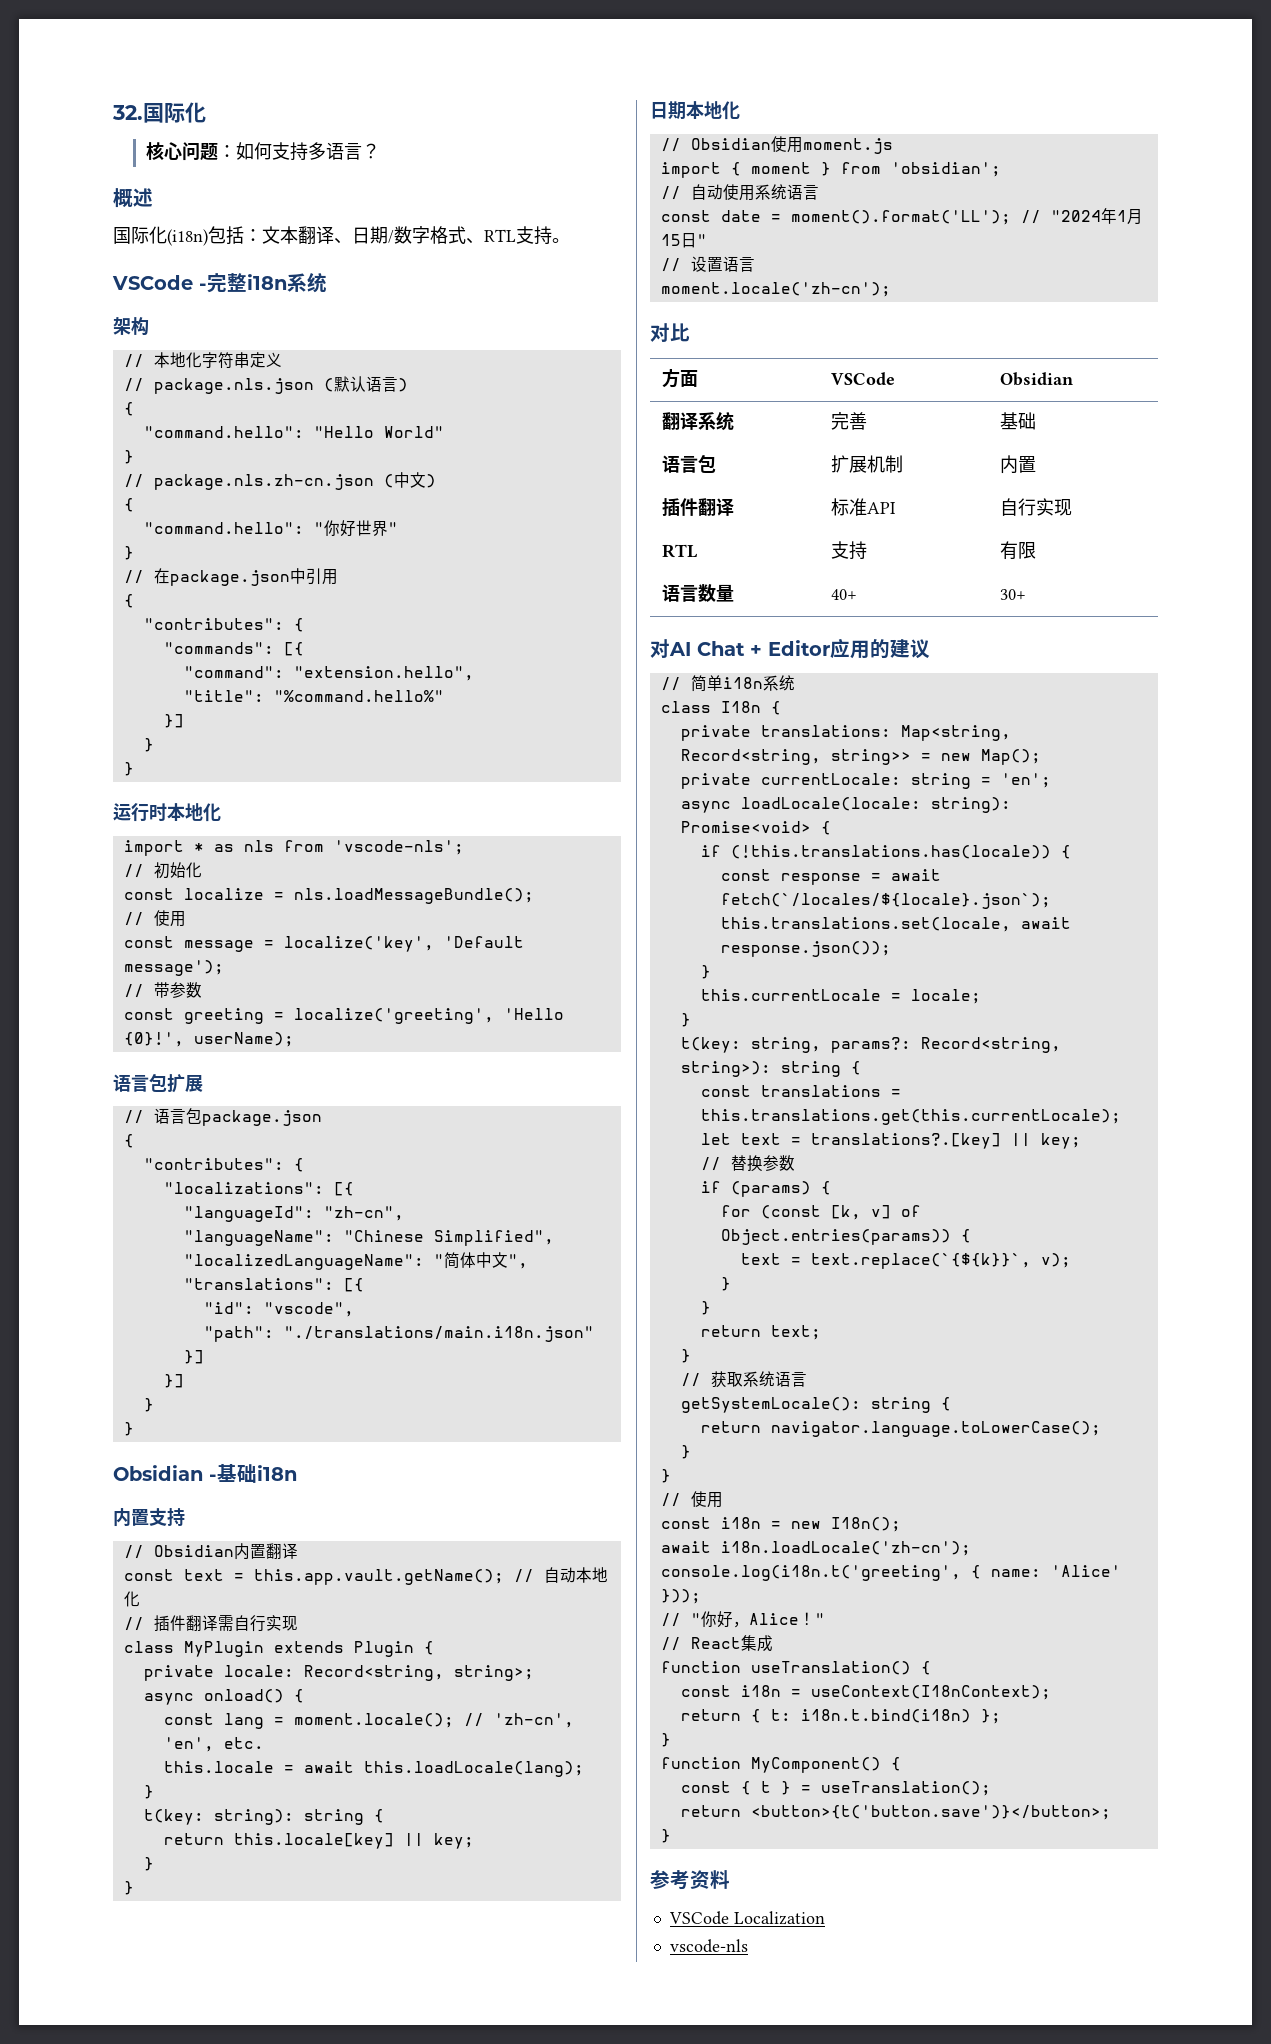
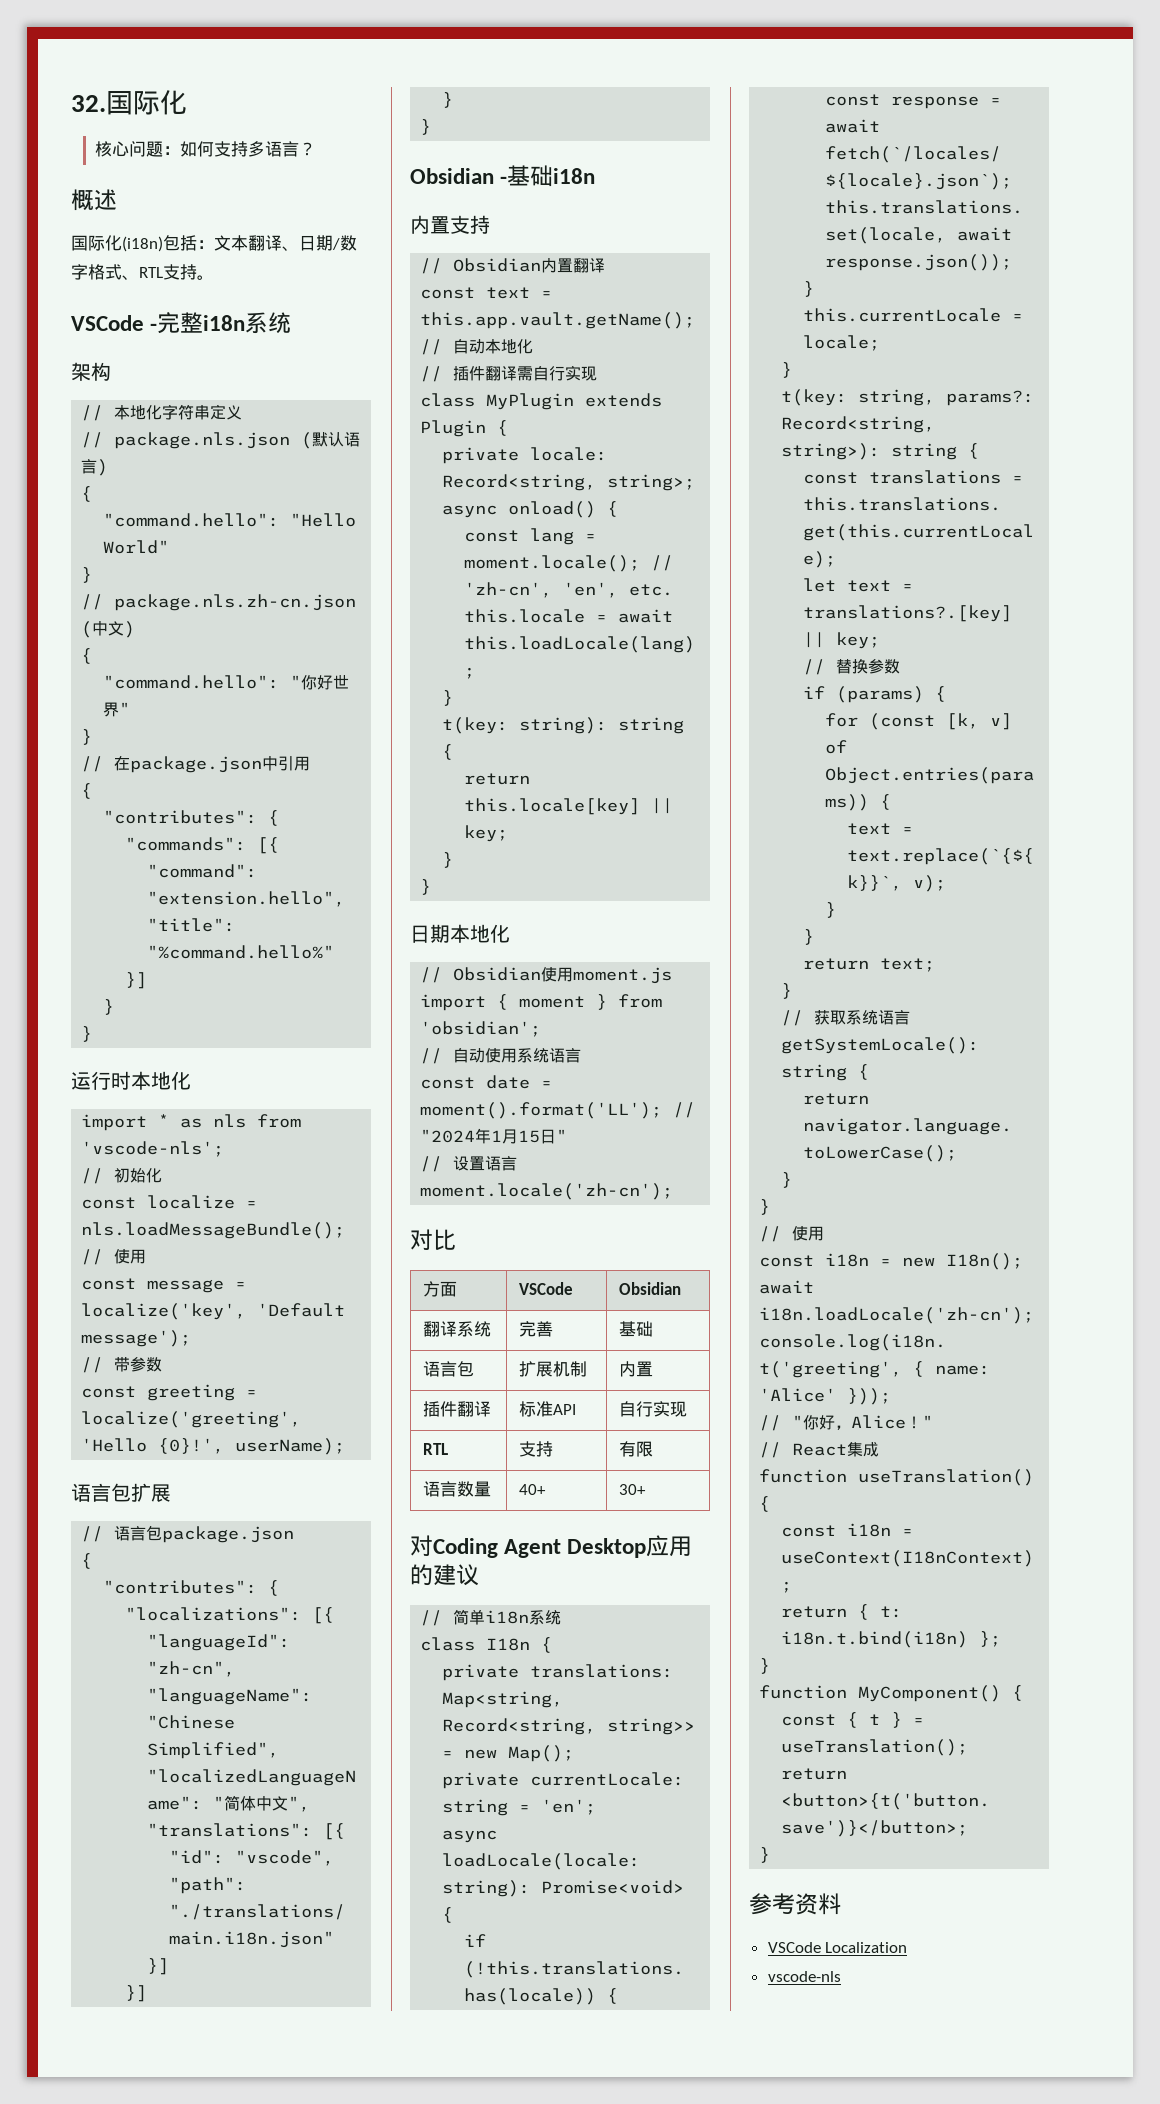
[669,640,830,656] AI Chat + Editor -> [433,1538,647,1558] Coding Agent Desktop

